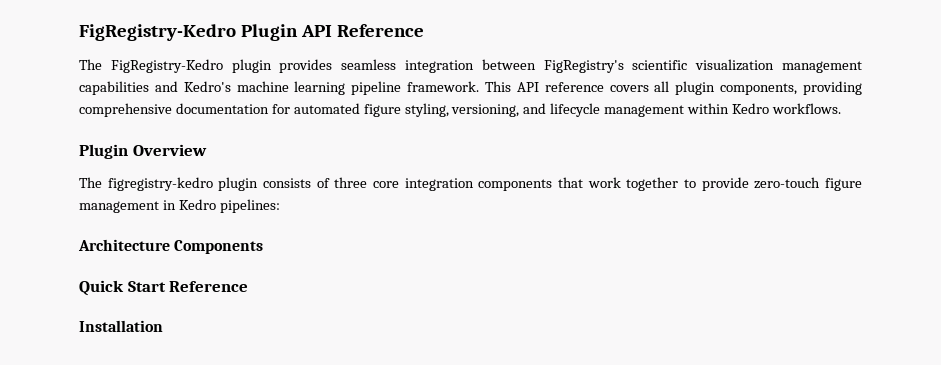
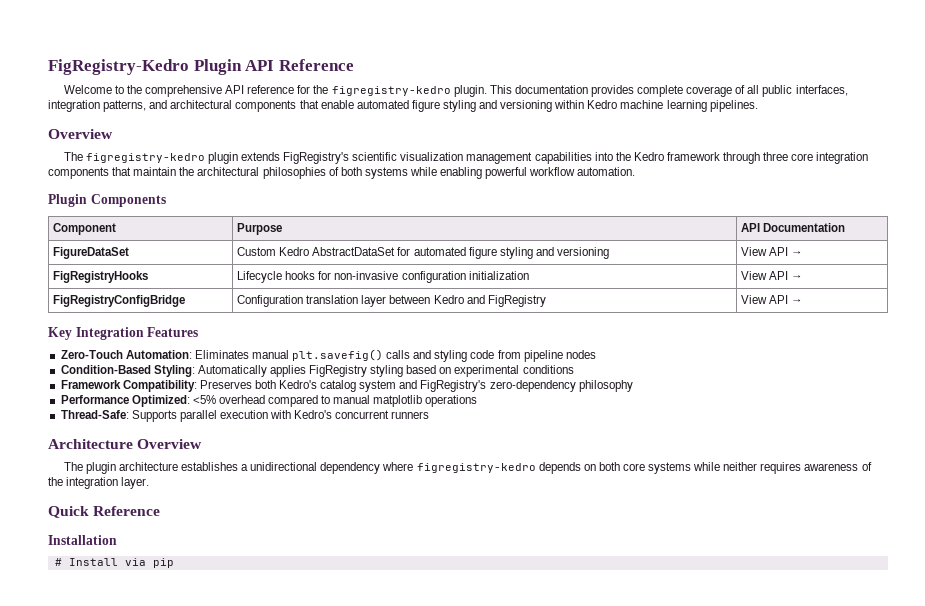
[79,59,536,73] The FigRegistry-Kedro plugin provides seamless integration between -> [63,85,848,97] [48,100,758,112] [48,129,113,139] [63,152,281,164] Welcome to the comprehensive API reference for the figregistry-kedro plugin. This documentation provides complete coverage of all public interfaces, integration patterns, and architectural components that enable automated figure styling and versioning within Kedro machine learning pipelines. // Overview // The figregistry-kedro plugin extends
[154,81,863,95] [79,103,841,117] [79,144,207,159] [79,177,330,191] and Kedro's machine learning pipeline framework. This API reference covers all plugin components, providing comprehensive documentation for automated figure styling, versioning, and lifecycle management within Kedro workflows. // Plugin Overview // The figregistry-kedro plugin consists of -> [594,152,761,164] into the Kedro framework through
[587,177,862,191] [79,199,280,213] [78,239,264,254] work together to provide zero-touch figure management in Kedro pipelines: // Architecture Components -> [133,167,636,179] [48,194,166,207] [53,223,117,235] [237,223,283,235] [741,223,846,232] [53,247,130,259] [237,247,609,259] [741,247,804,256] [53,271,149,283] [237,271,529,283] [741,271,804,280] [53,295,186,307] [237,295,546,307] [741,295,804,304] [48,327,199,340] [60,349,596,362] [60,365,574,377] [60,380,633,392] [60,395,478,407] [60,410,430,422] [48,439,203,449] [63,462,872,474] [48,477,150,489] maintain the architectural philosophies of both systems while enabling powerful workflow automation. // Plugin Components // Component | Purpose | API Documentation // FigureDataSet | Custom Kedro AbstractDataSet for automated figure styling and versioning | View API → // FigRegistryHooks | Lifecycle hooks for non-invasive configuration initialization | View API → // FigRegistryConfigBridge | Configuration translation layer between Kedro and FigRegistry | View API → // Key Integration Features // Zero-Touch Automation: Eliminates manual plt.savefig() calls and styling code from pipeline nodes // Condition-Based Styling: Automatically applies FigRegistry styling based on experimental conditions // Framework Compatibility: Preserves both Kedro's catalog system and FigRegistry's zero-dependency philosophy // Performance Optimized: <5% overhead compared to manual matplotlib operations // Thread-Safe: Supports parallel execution with Kedro's concurrent runners // Architecture Overview // The plugin architecture establishes a unidirectional dependency where figregistry-kedro depends on both core systems while neither requires awareness of the integration layer.
[127,281,166,292] Start -> (89, 512) none
(163, 326) none -> [54,558,174,568] // # Install via pip

